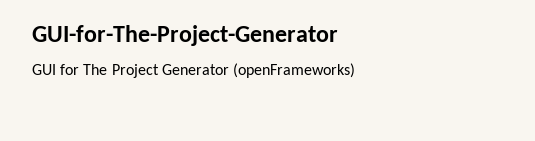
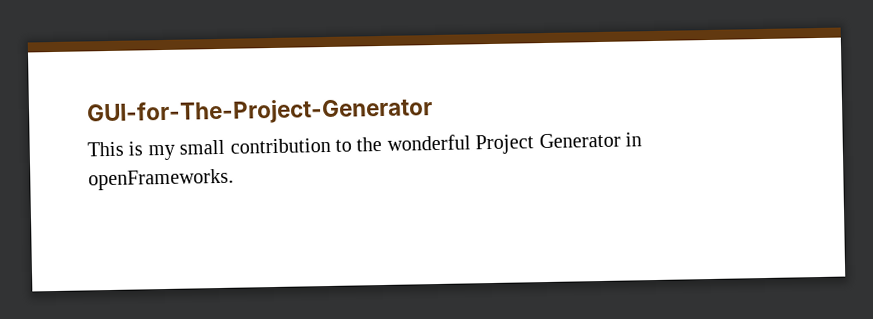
[32,63,355,78] GUI for The Project Generator (openFrameworks) -> [87,132,642,161] [88,168,234,191] This is my small contribution to the wonderful Project Generator in openFrameworks.

